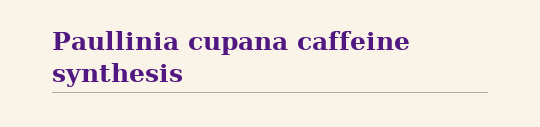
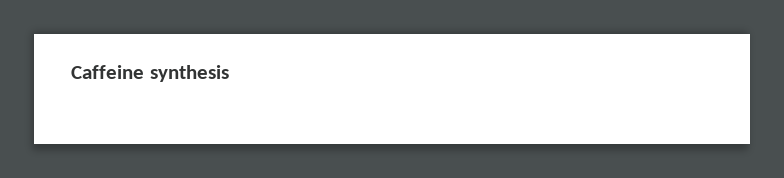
[52,31,410,55] Paullinia cupana caffeine -> [71,65,144,79] Caffeine

